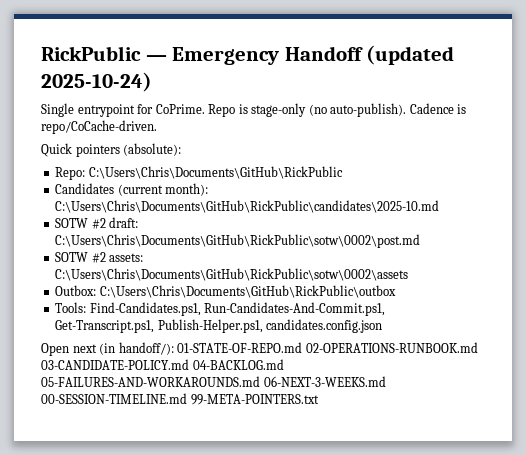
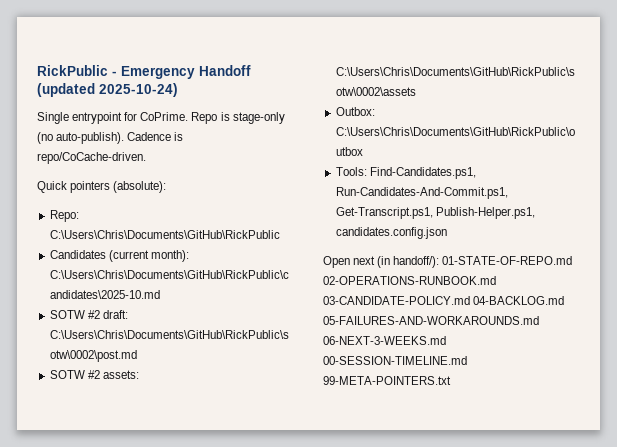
[145,55,167,61] — -> [112,71,117,76] -

